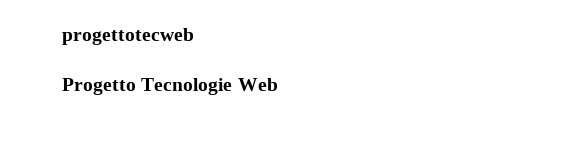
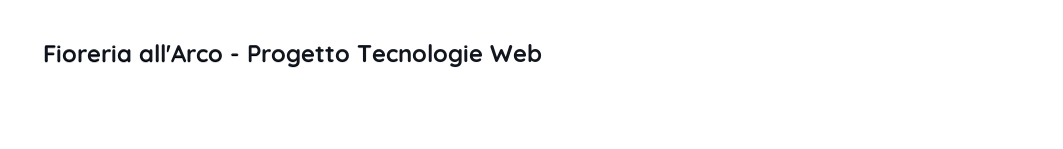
[62,28,194,45] progettotecweb // -> [42,44,240,63] Fioreria all'Arco -

